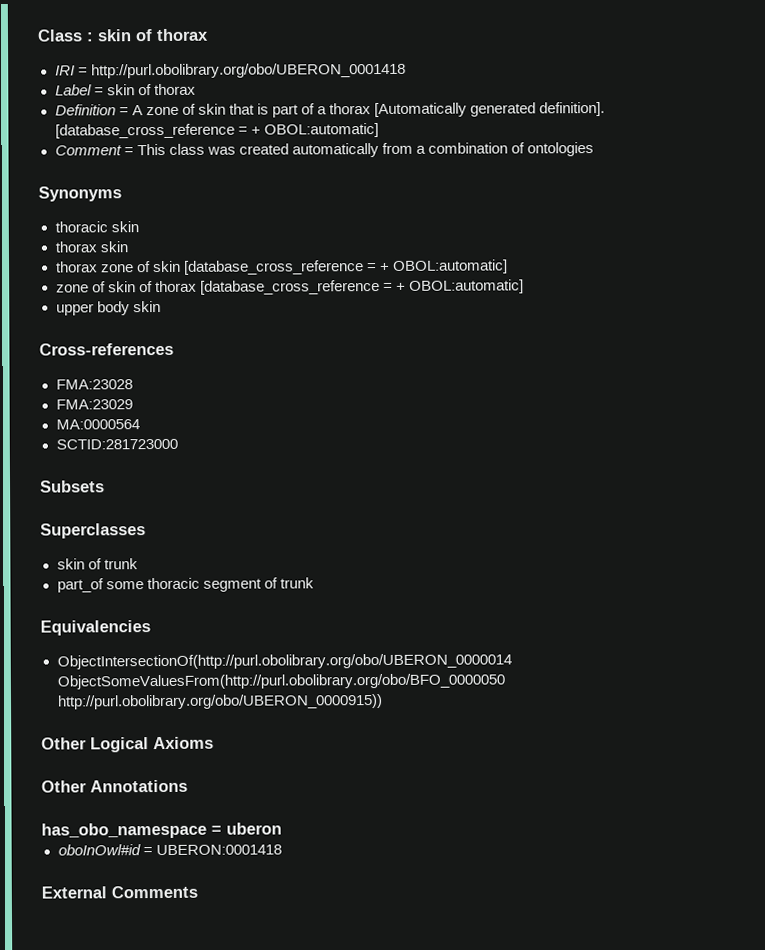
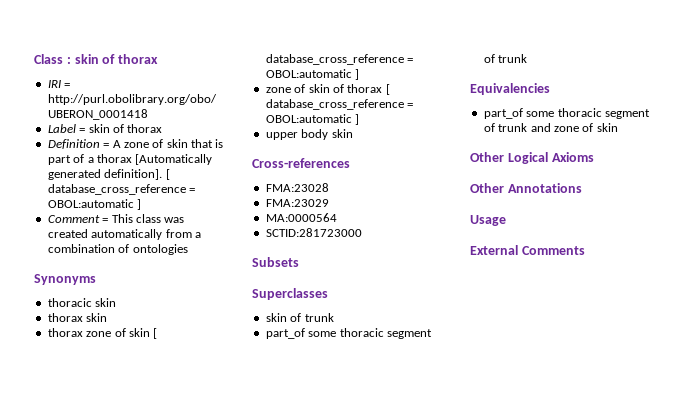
[54,123,379,139] [database_cross_reference = + OBOL:automatic] -> [165,169,170,180] [47,184,196,195] [47,199,142,210] [ database_cross_reference = OBOL:automatic ]
[183,259,508,275] [database_cross_reference = + OBOL:automatic] -> [153,328,158,339] [265,54,414,65] [265,69,360,80] [ database_cross_reference = OBOL:automatic ]
[199,279,524,295] [database_cross_reference = + OBOL:automatic] -> [385,84,390,95] [265,99,414,110] [265,114,360,125] [ database_cross_reference = OBOL:automatic ]
[56,653,512,670] [56,673,505,690] [56,694,383,710] ObjectIntersectionOf(http://purl.obolibrary.org/obo/UBERON_0000014 ObjectSomeValuesFrom(http://purl.obolibrary.org/obo/BFO_0000050 http://purl.obolibrary.org/obo/UBERON_0000915)) -> [483,108,650,119] [483,123,618,132] part_of some thoracic segment of trunk and zone of skin
[41,822,282,839] [57,844,282,856] has_obo_namespace = uberon // oboInOwl#id = UBERON:0001418 -> [470,215,506,226] Usage

